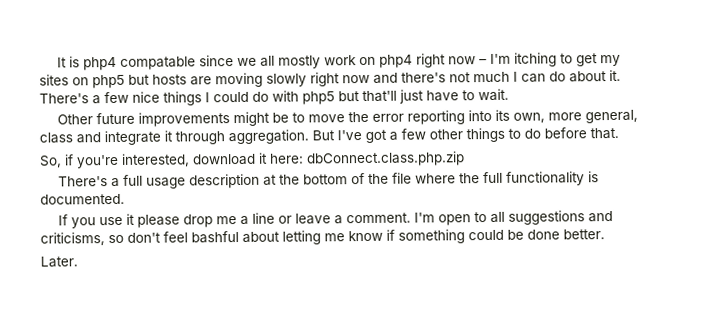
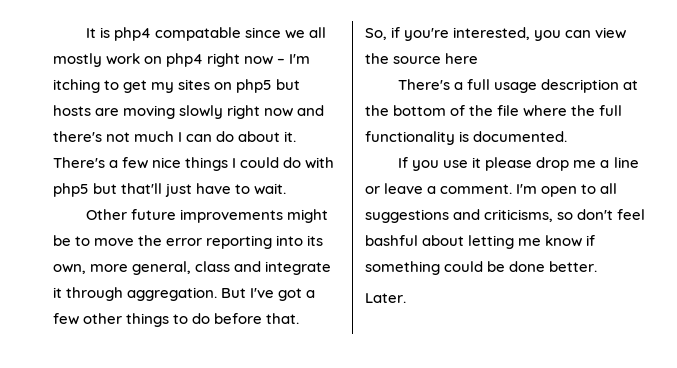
[192,151,465,167] download it here: dbConnect.class.php.zip -> [534,27,627,41] [365,53,479,64] you can view the source here

